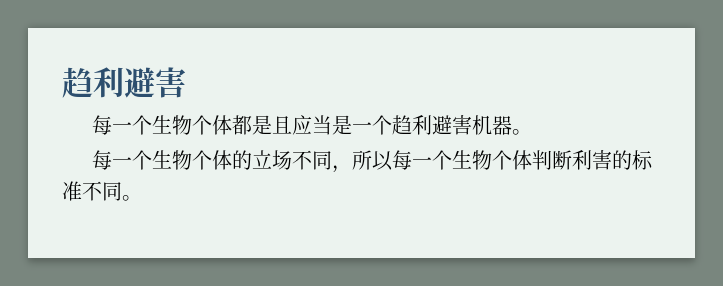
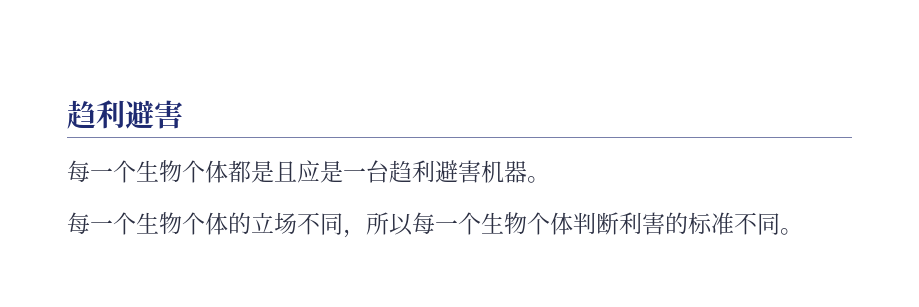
[312,115,393,135] 当是一个 -> [320,160,389,183] 是一台

